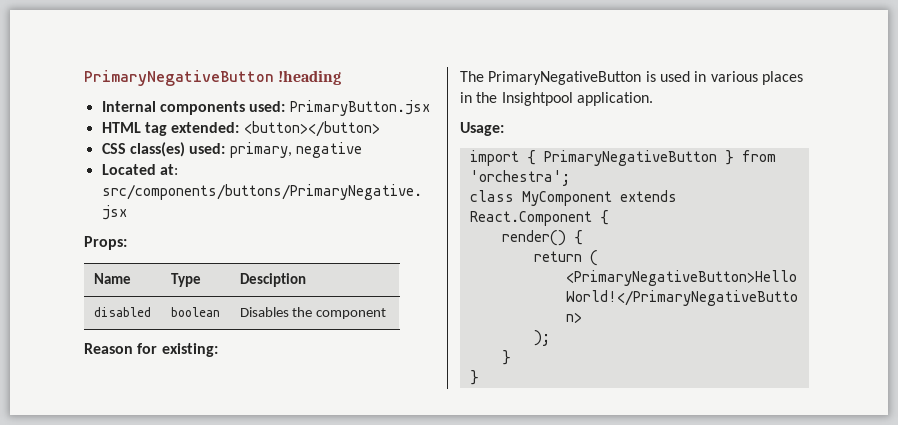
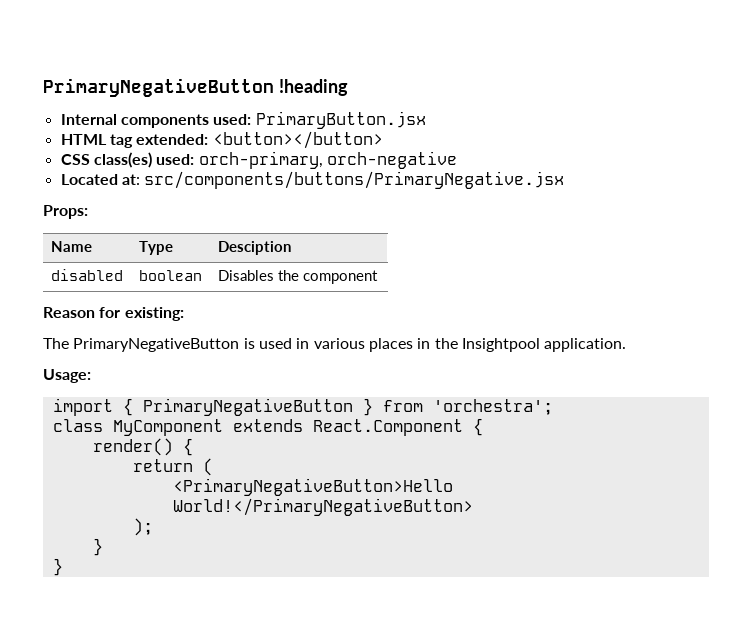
[229,142,362,158] primary, negative -> [198,151,457,169] orch-primary, orch-negative

